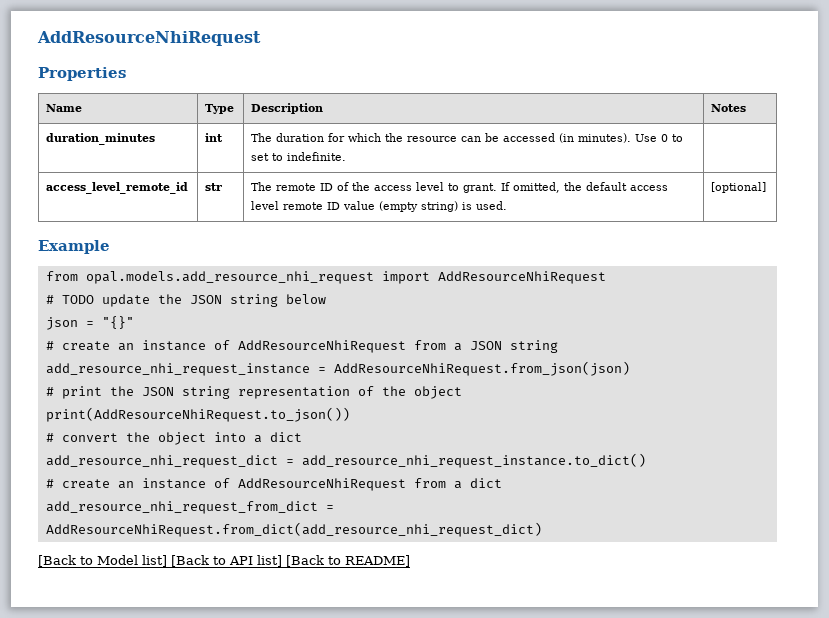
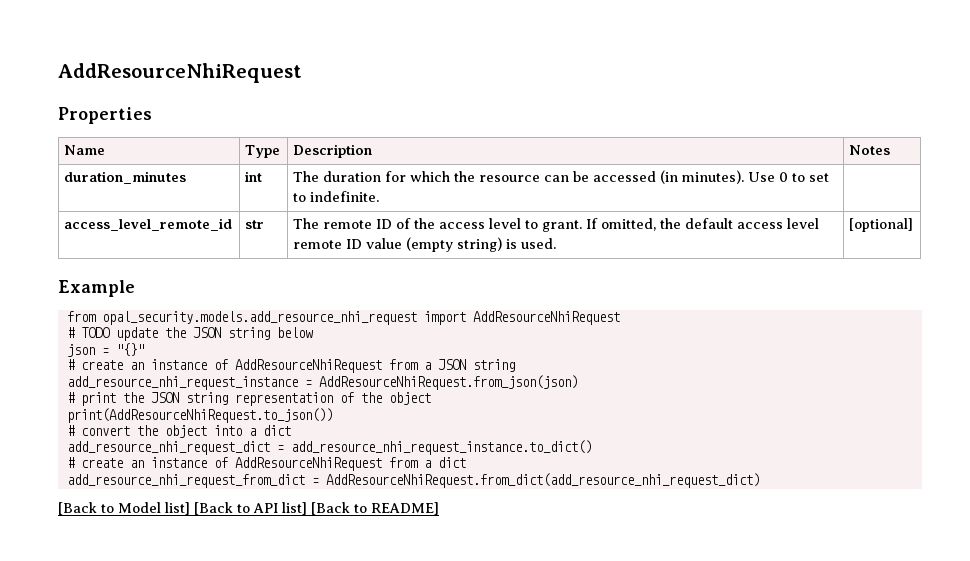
[85,271,374,284] opal.models.add_resource_nhi_request -> [101,311,417,325] opal_security.models.add_resource_nhi_request

